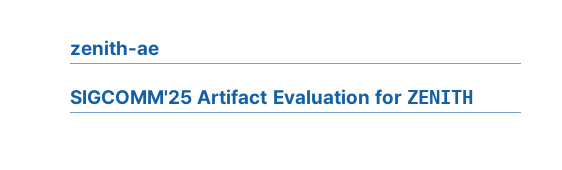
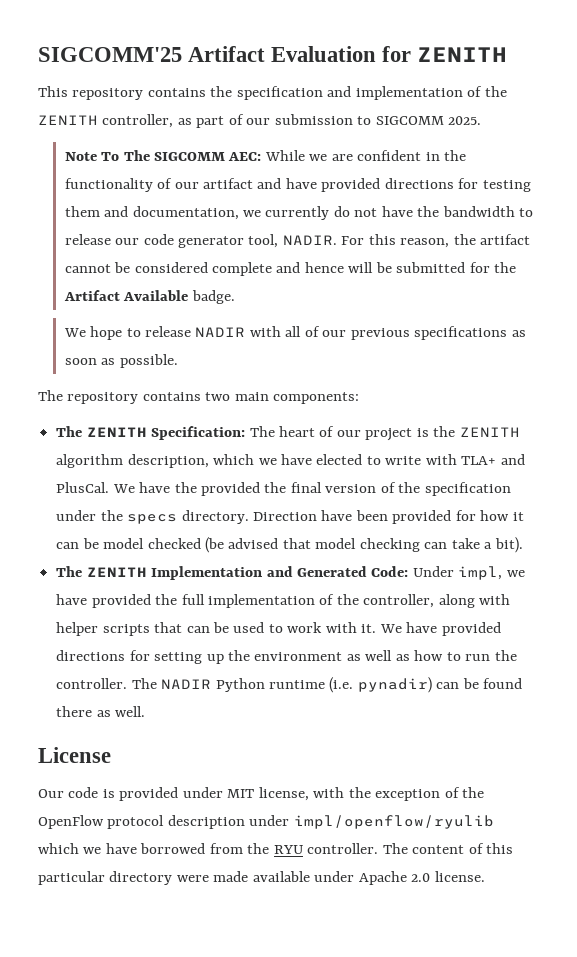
[70,40,159,56] zenith-ae // -> (38, 54) none
(474, 97) none -> [38,86,507,100] [38,114,482,128] [64,150,467,161] [64,178,531,192] [64,206,534,220] [64,234,531,248] [64,262,517,276] [63,290,235,304] [63,326,526,340] [64,354,178,368] [38,390,360,404] [56,426,520,441] [56,454,525,468] [56,482,511,496] [56,510,524,524] [56,537,523,553] [56,566,525,580] [56,594,511,608] [56,622,501,636] [56,650,517,664] [56,677,523,693] [56,706,146,717] [38,747,111,763] [38,787,485,801] [38,815,494,829] [38,843,514,854] [38,871,485,885] // This repository contains the specification and implementation of the ZENITH controller, as part of our submission to SIGCOMM 2025. // Note To The SIGCOMM AEC: While we are confident in the functionality of our artifact and have provided directions for testing them and documentation, we currently do not have the bandwidth to release our code generator tool, NADIR. For this reason, the artifact cannot be considered complete and hence will be submitted for the Artifact Available badge. // We hope to release NADIR with all of our previous specifications as soon as possible. // The repository contains two main components: // The ZENITH Specification: The heart of our project is the ZENITH algorithm description, which we have elected to write with TLA+ and PlusCal. We have the provided the final version of the specification under the specs directory. Direction have been provided for how it can be model checked (be advised that model checking can take a bit). // The ZENITH Implementation and Generated Code: Under impl, we have provided the full implementation of the controller, along with helper scripts that can be used to work with it. We have provided directions for setting up the environment as well as how to run the controller. The NADIR Python runtime (i.e. pynadir) can be found there as well. // License // Our code is provided under MIT license, with the exception of the OpenFlow protocol description under impl/openflow/ryulib which we have borrowed from the RYU controller. The content of this particular directory were made available under Apache 2.0 license.

